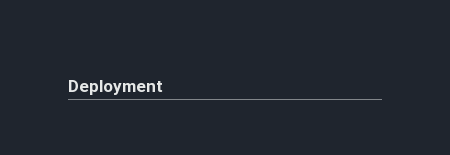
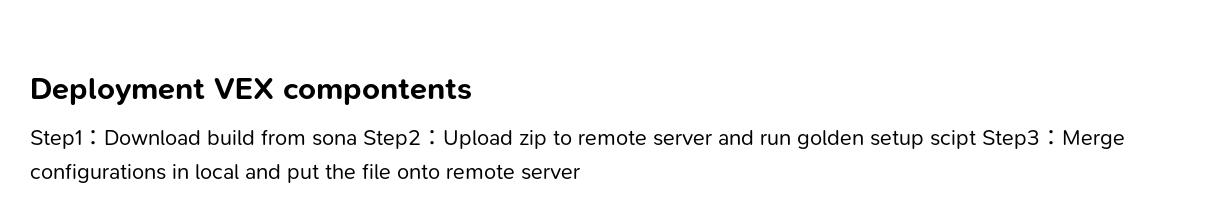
(163, 87) none -> [214,78,472,105] [30,129,1125,149] [30,163,581,183] VEX compontents // Step1：Download build from sona Step2：Upload zip to remote server and run golden setup scipt Step3：Merge configurations in local and put the file onto remote server

